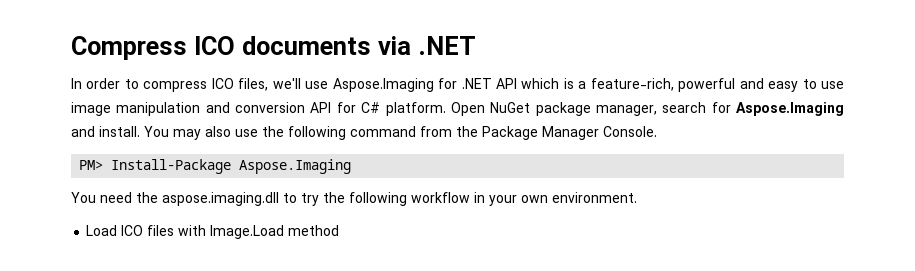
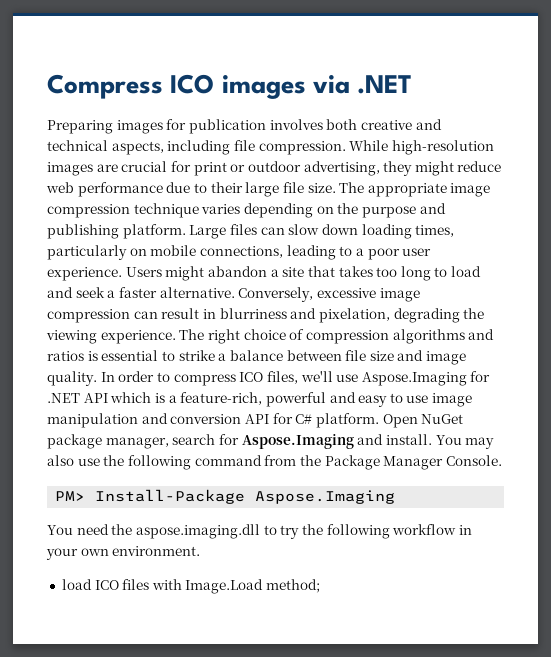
[241,36,371,55] documents -> [221,75,306,99] images
(476, 45) none -> [47,119,442,134] [47,140,494,155] [47,161,502,176] [46,182,491,197] [47,203,446,218] [47,224,455,239] [47,245,432,260] [47,266,482,281] [47,287,420,302] [47,308,485,323] [46,329,495,344] [47,350,467,365] [47,371,97,386] Preparing images for publication involves both creative and technical aspects, including file compression. While high-resolution images are crucial for print or outdoor advertising, they might reduce web performance due to their large file size. The appropriate image compression technique varies depending on the purpose and publishing platform. Large files can slow down loading times, particularly on mobile connections, leading to a poor user experience. Users might abandon a site that takes too long to load and seek a faster alternative. Conversely, excessive image compression can result in blurriness and pixelation, degrading the viewing experience. The right choice of compression algorithms and ratios is essential to strike a balance between file size and image quality.
[86,225,118,236] Load -> [61,579,92,590] load
[288,225,340,236] method -> [266,579,321,593] method;

